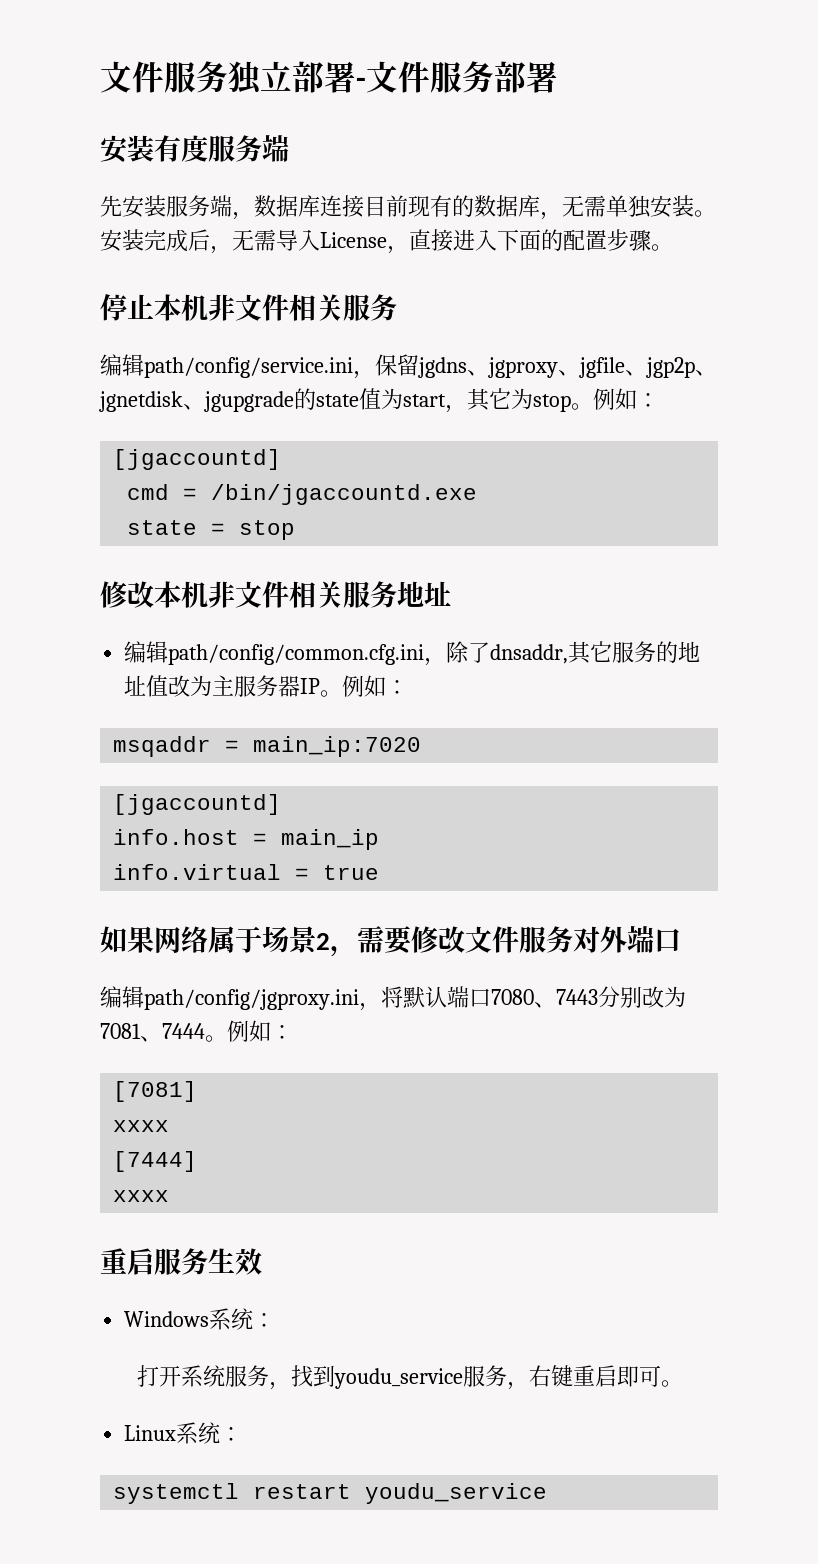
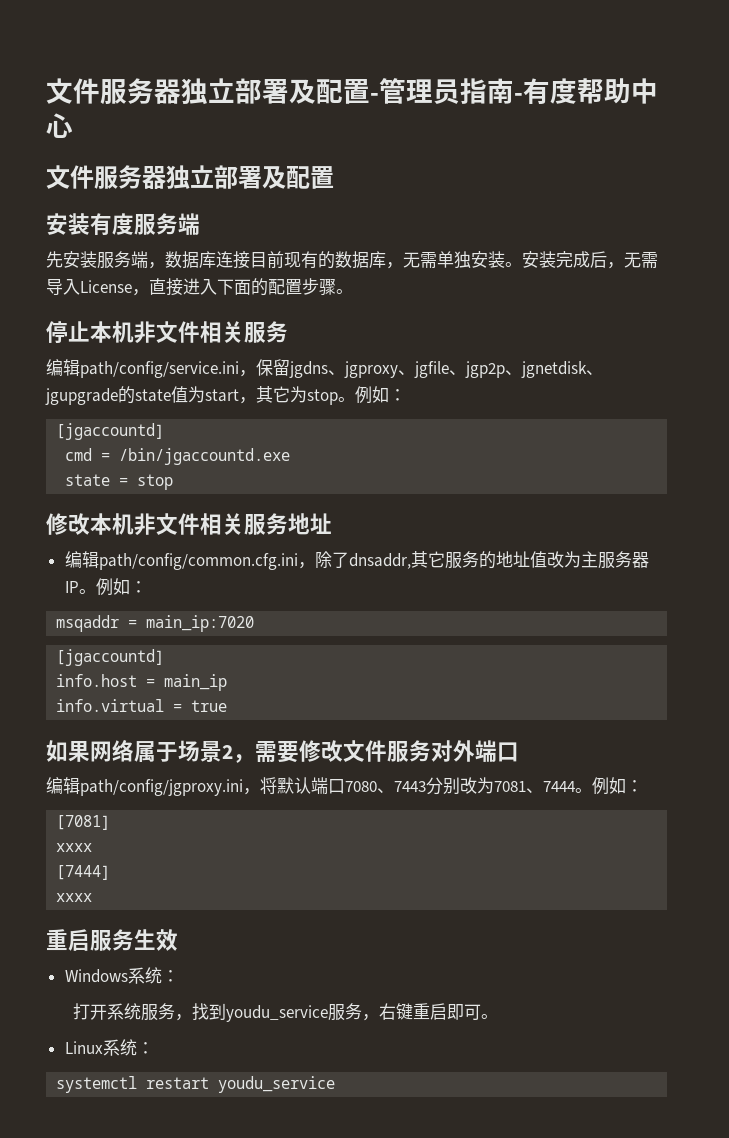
[100,61,558,95] 文件服务独立部署-文件服务部署 -> [46,78,658,105] [46,113,73,138] [46,165,334,189] 文件服务器独立部署及配置-管理员指南-有度帮助中心 // 文件服务器独立部署及配置

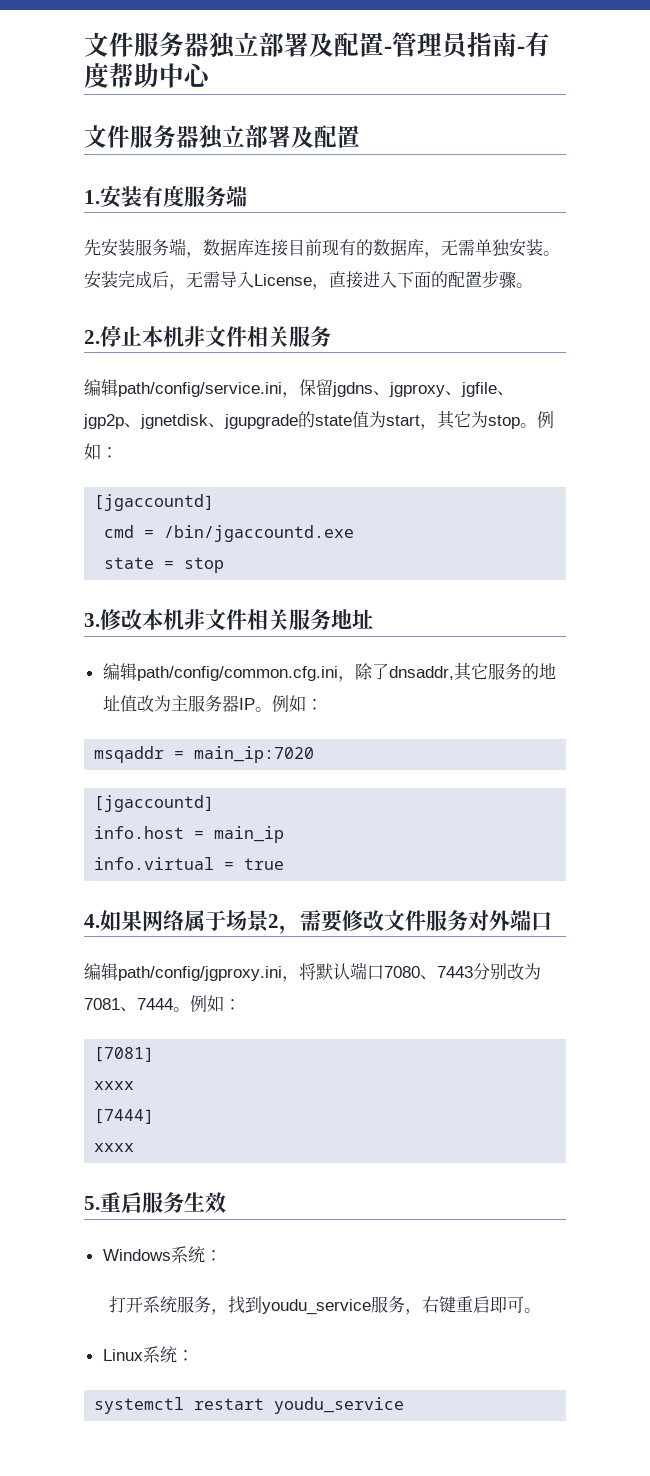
(334, 177) none -> [84,190,100,204] 1.
(353, 291) none -> [84,330,100,344] 2.
(174, 482) none -> [84,613,100,627] 3.
(228, 706) none -> [84,914,100,928] 4.
(93, 897) none -> [84,1196,100,1210] 5.

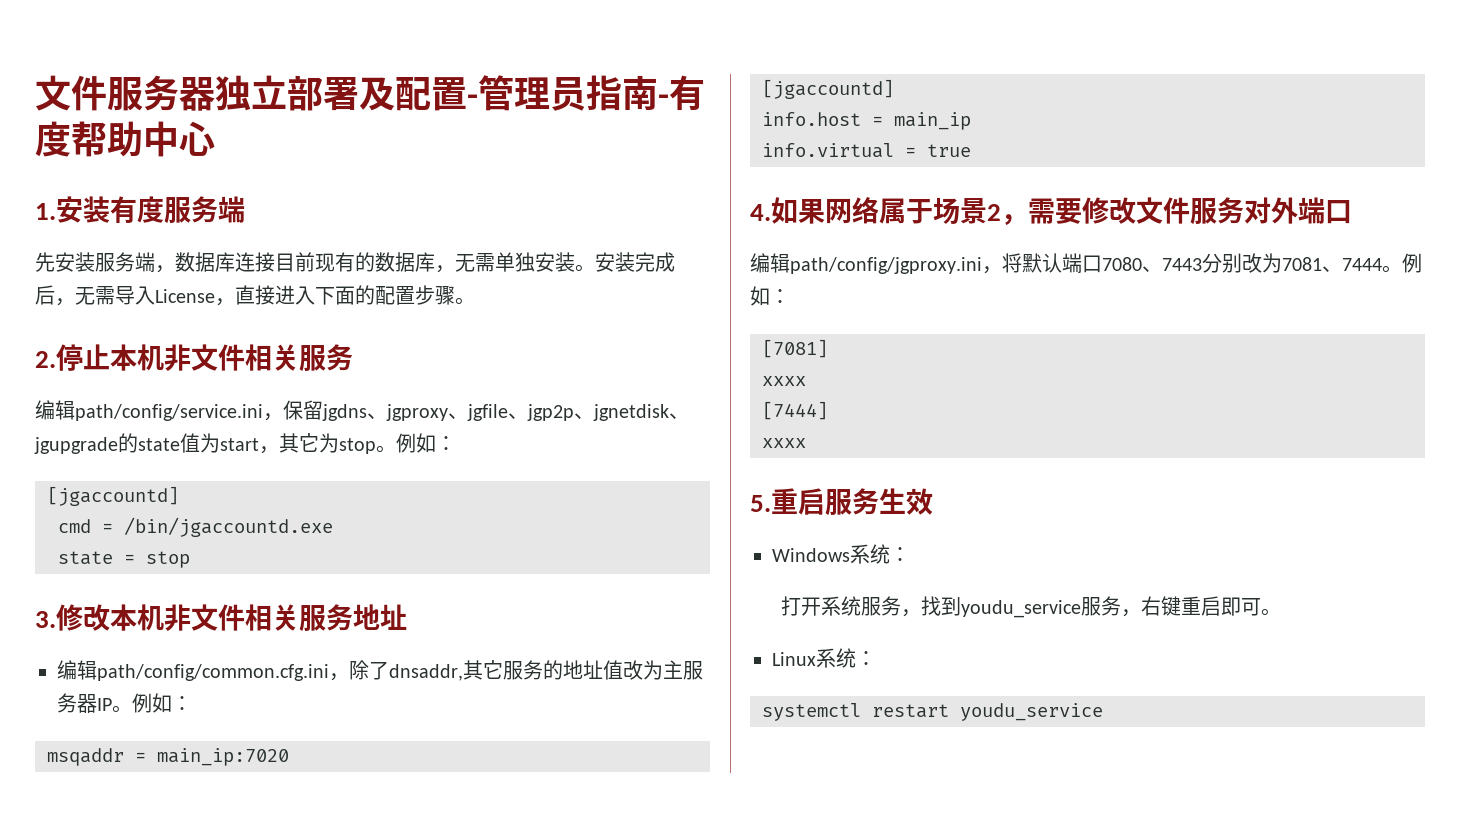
[84,125,360,150] // 文件服务器独立部署及配置 -> (215, 138) none

